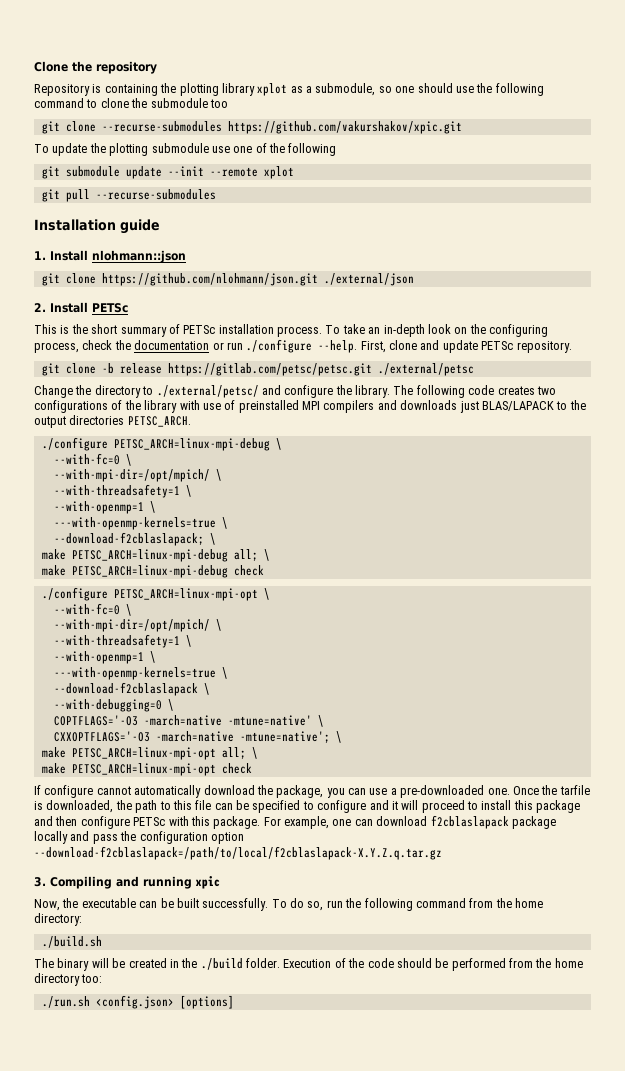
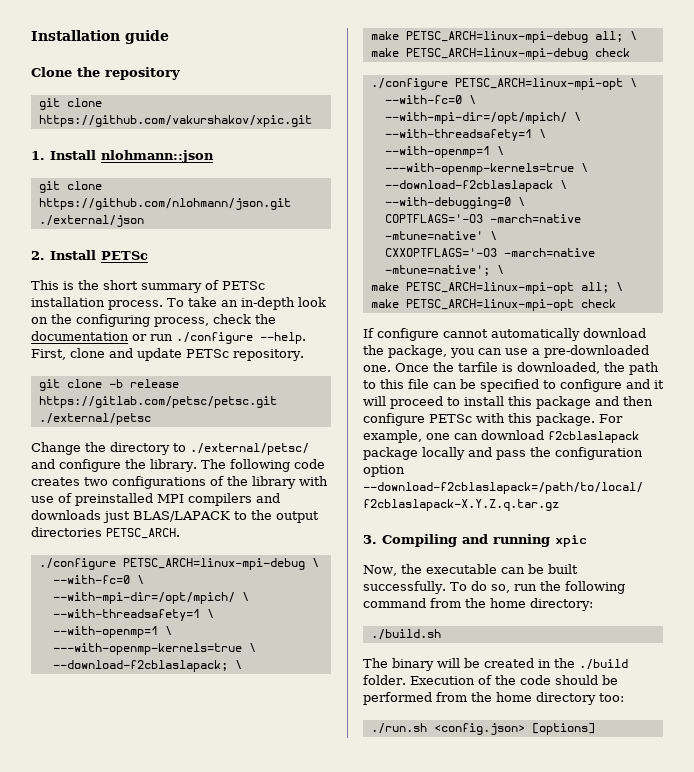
(34, 66) none -> [31,30,169,44] Installation guide //
[34,83,544,96] [34,98,228,108] [41,121,222,134] // Repository is containing the plotting library xplot as a submodule, so one should use the following command to clone the submodule too // git clone --recurse-submodules -> [38,98,102,110] // git clone
[34,143,337,156] [41,166,294,179] [41,189,216,202] [34,219,160,234] // To update the plotting submodule use one of the following // git submodule update --init --remote xplot // git pull --recurse-submodules // Installation guide -> (312, 121) none

